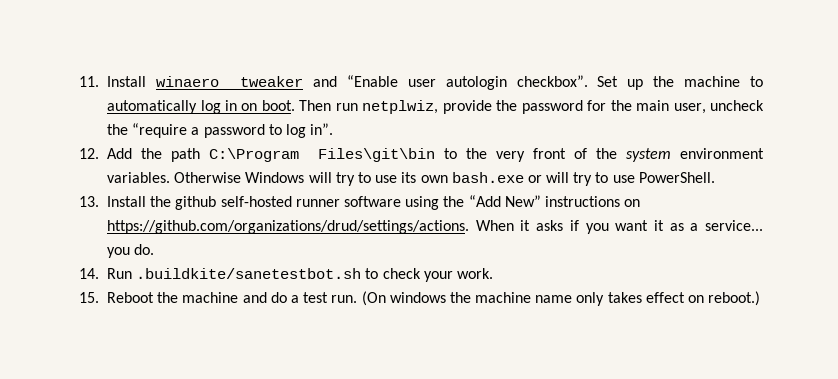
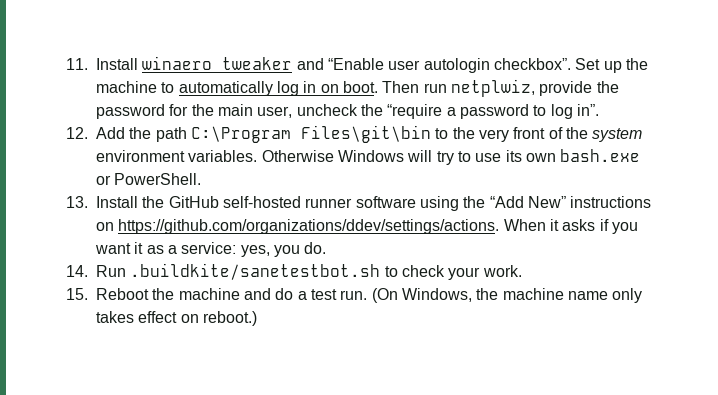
[546,172,635,186] will try to use -> (111, 180) none
[175,196,217,210] github -> [168,196,219,208] GitHub
[107,220,470,234] https://github.com/organizations/drud/settings/actions. -> [118,219,500,234] https://github.com/organizations/ddev/settings/actions.
[704,220,763,231] service... -> [181,242,270,257] service: yes,
[389,292,446,303] windows -> [401,288,472,302] Windows,

